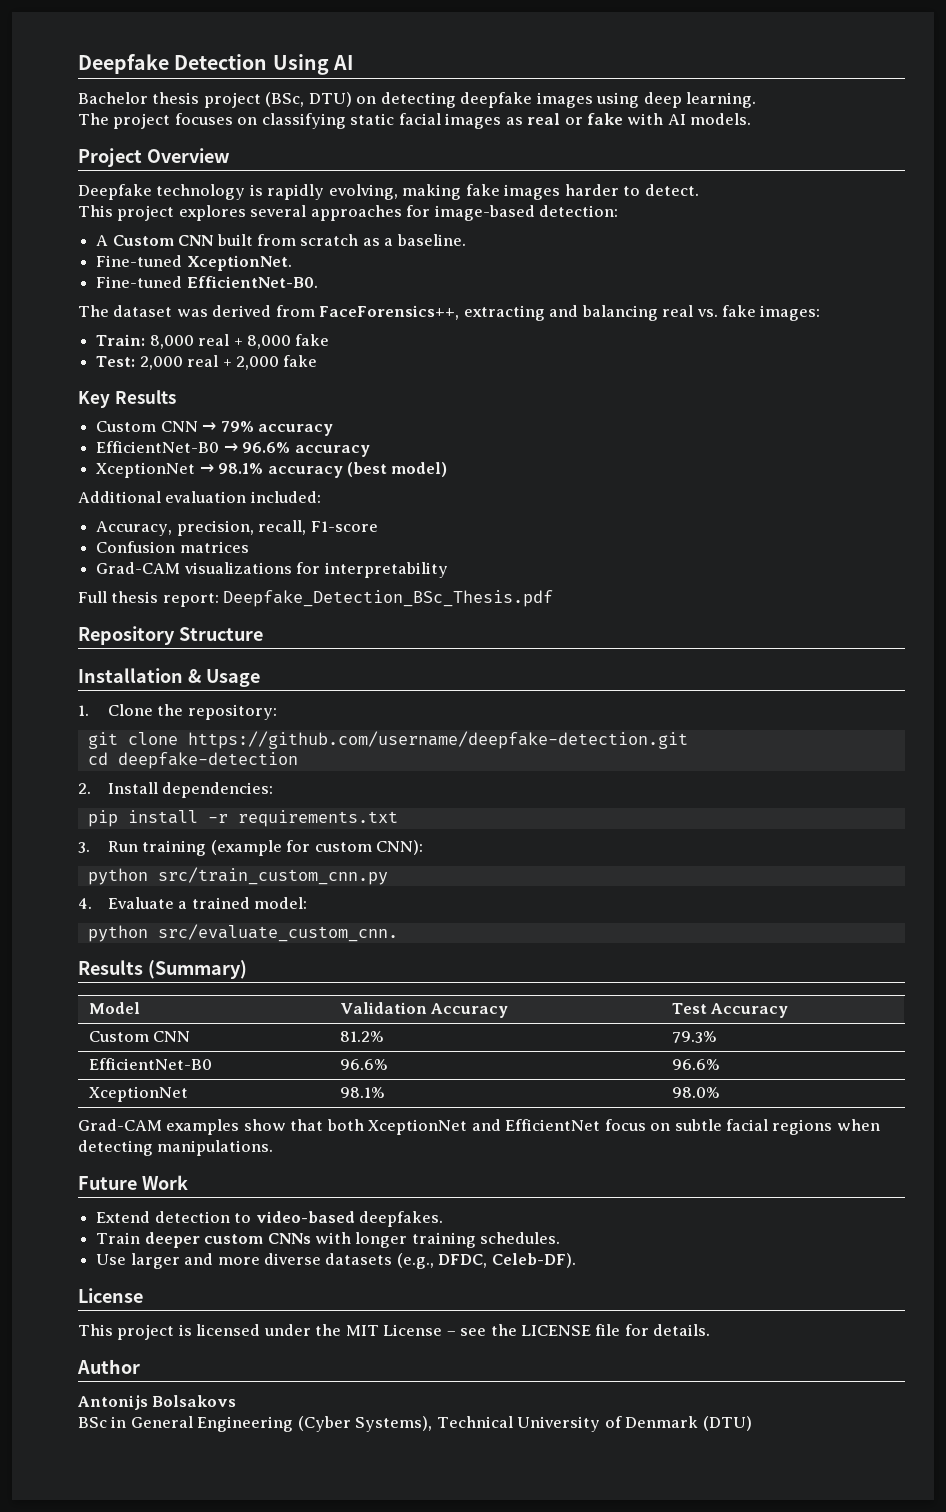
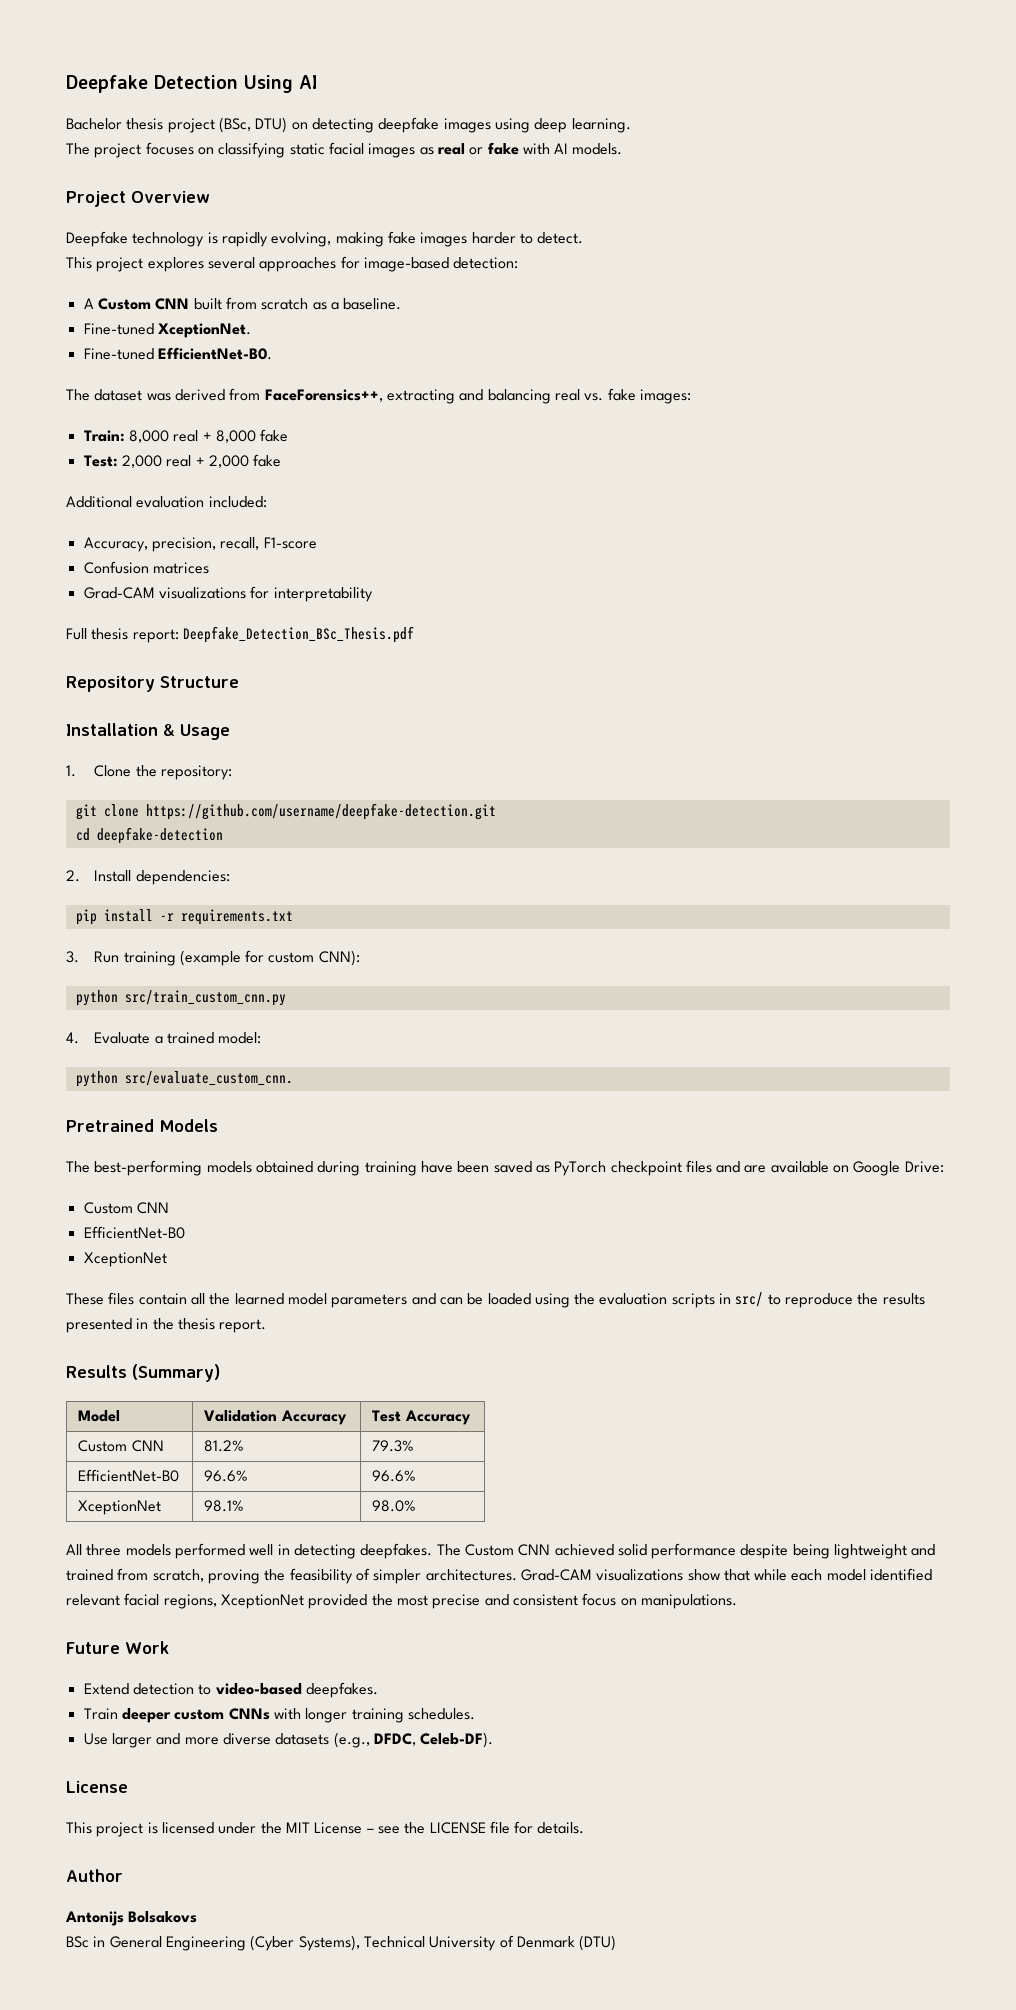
[78,390,176,408] [96,421,333,436] [96,441,370,457] [96,462,448,478] // Key Results // Custom CNN → 79% accuracy // EfficientNet-B0 → 96.6% accuracy // XceptionNet → 98.1% accuracy (best model) -> (282, 460) none
(398, 933) none -> [66,1119,218,1132] [66,1160,944,1176] [83,1202,169,1214] [83,1226,185,1239] [83,1252,167,1267] [66,1292,925,1308] [66,1318,267,1333] // Pretrained Models // The best-performing models obtained during training have been saved as PyTorch checkpoint files and are available on Google Drive: // Custom CNN // EfficientNet-B0 // XceptionNet // These files contain all the learned model parameters and can be loaded using the evaluation scripts in src/ to reproduce the results presented in the thesis report.
[78,1119,880,1135] [78,1140,153,1156] Grad-CAM examples show that both XceptionNet and EfficientNet focus on subtle facial regions when detecting -> [66,1543,936,1559] [66,1568,933,1584] [66,1593,637,1609] All three models performed well in detecting deepfakes. The Custom CNN achieved solid performance despite being lightweight and trained from scratch, proving the feasibility of simpler architectures. Grad-CAM visualizations show that while each model identified relevant facial regions, XceptionNet provided the most precise and consistent focus on

